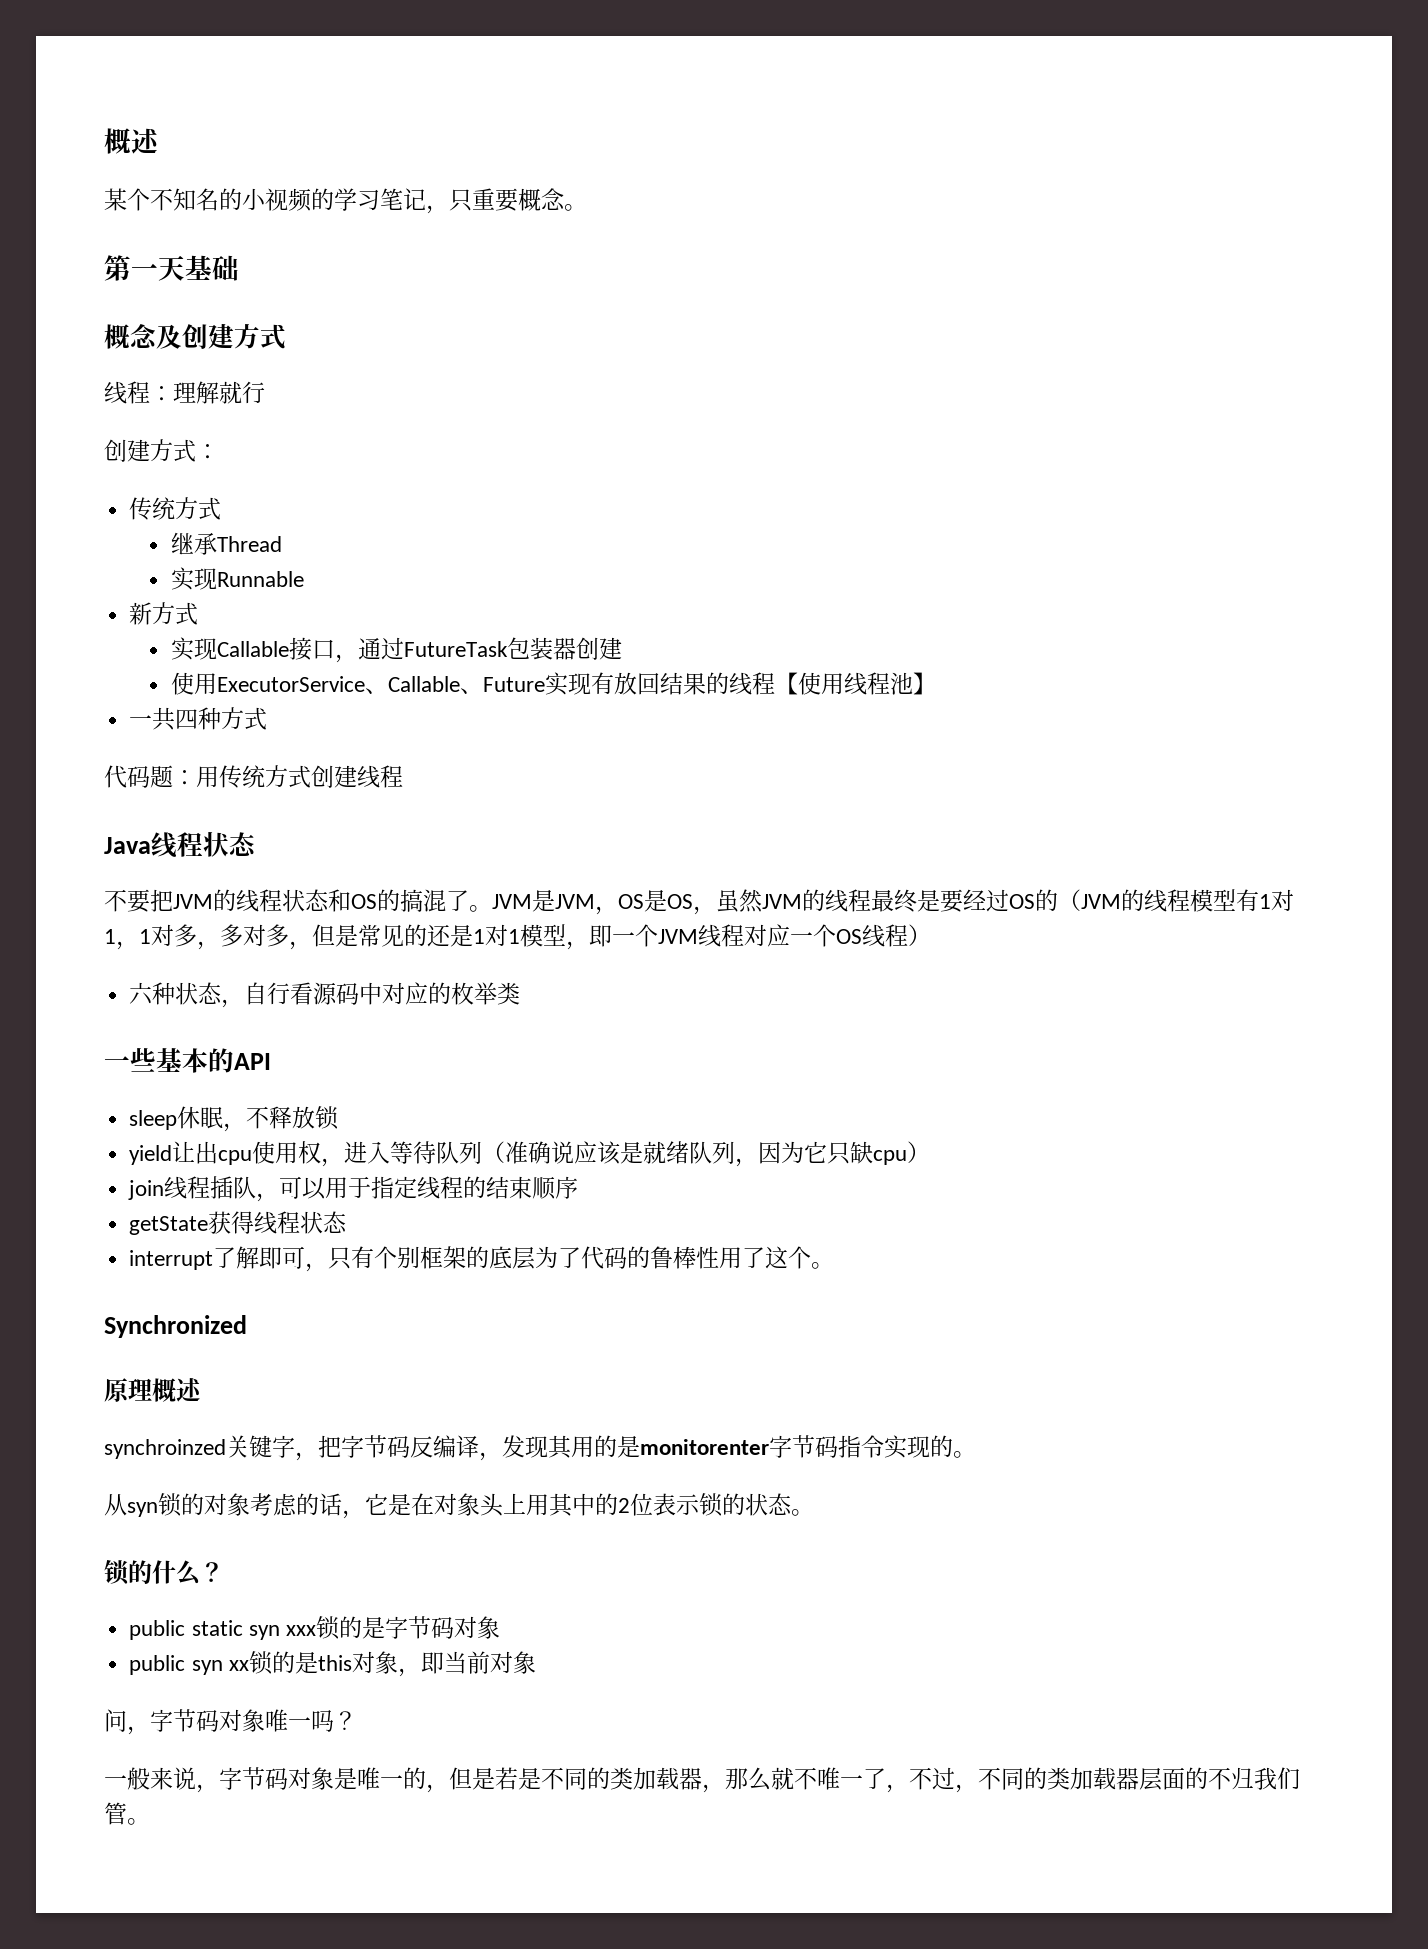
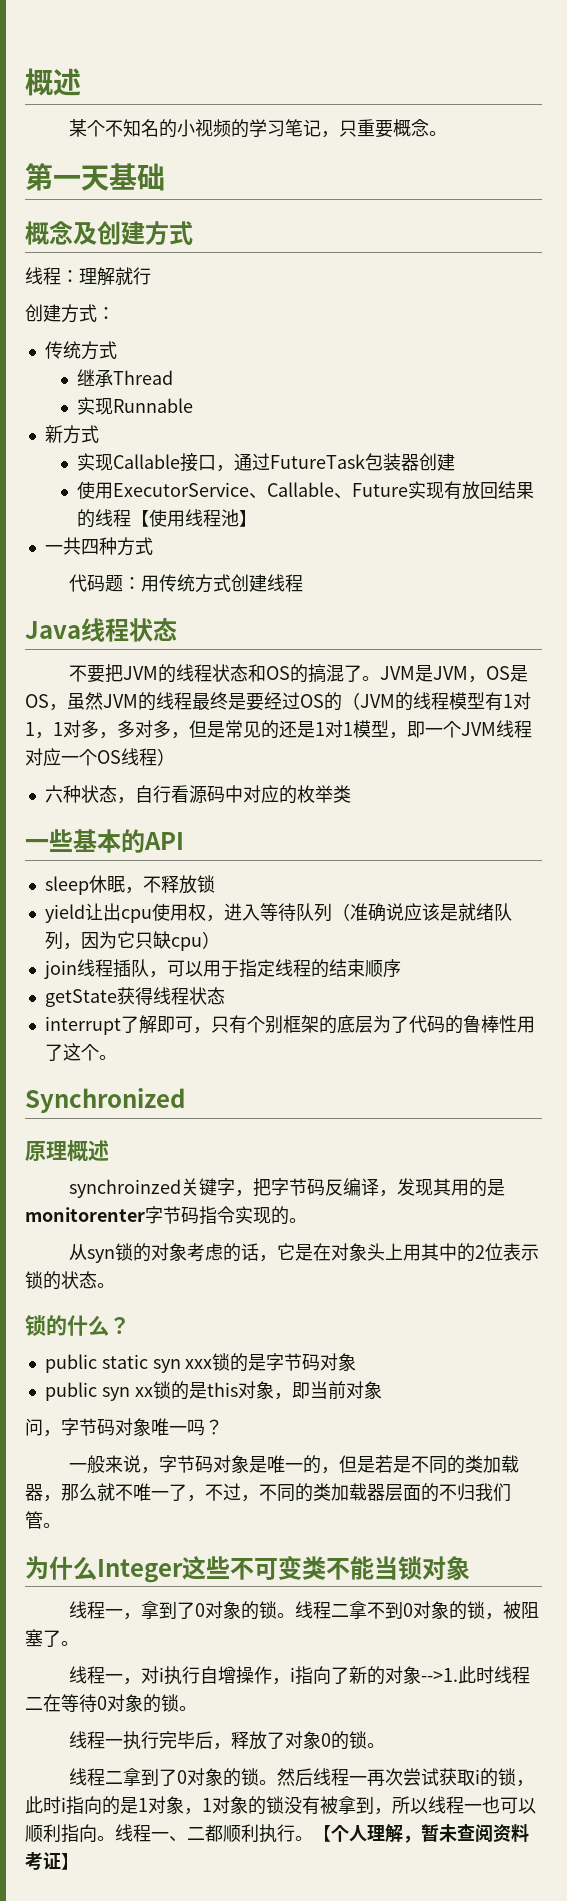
(150, 1821) none -> [25,1555,470,1583] [68,1601,539,1620] [25,1629,79,1647] [68,1666,530,1685] [25,1694,197,1713] [68,1731,385,1750] [68,1768,534,1787] [25,1796,536,1815] [25,1824,529,1843] [25,1852,79,1870] // 为什么Integer这些不可变类不能当锁对象 // 线程一，拿到了0对象的锁。线程二拿不到0对象的锁，被阻塞了。 // 线程一，对i执行自增操作，i指向了新的对象-->1.此时线程二在等待0对象的锁。 // 线程一执行完毕后，释放了对象0的锁。 // 线程二拿到了0对象的锁。然后线程一再次尝试获取i的锁，此时i指向的是1对象，1对象的锁没有被拿到，所以线程一也可以顺利指向。线程一、二都顺利执行。【个人理解，暂未查阅资料考证】

